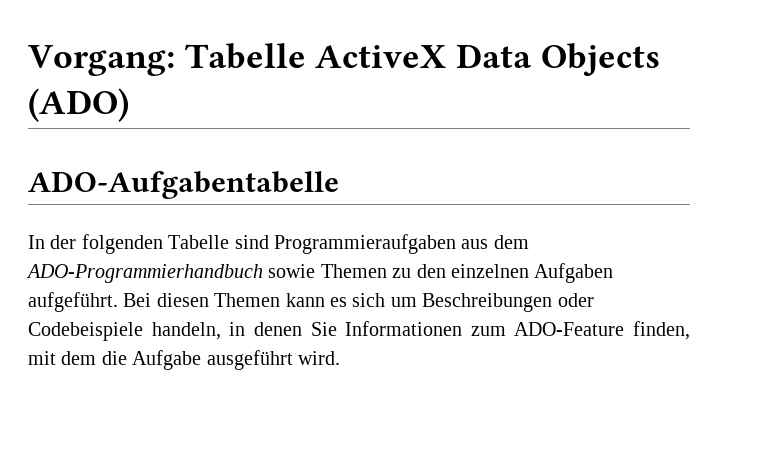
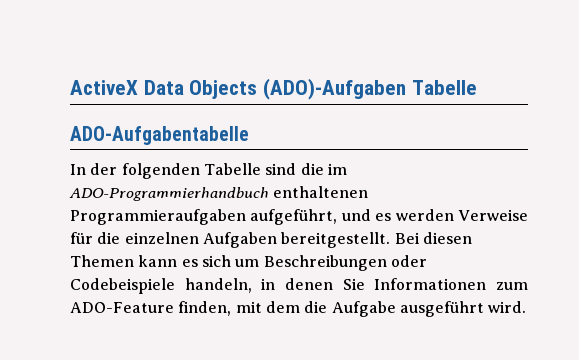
[28,43,306,76] Vorgang: Tabelle -> (70, 87) none
[28,88,129,122] (ADO) -> [263,78,477,100] (ADO)-Aufgaben Tabelle
[274,234,529,254] [26,264,446,283] Programmieraufgaben aus dem ADO-Programmierhandbuch sowie Themen zu den -> [300,163,347,175] [69,186,369,201] [70,209,529,225] [70,232,121,244] die im ADO-Programmierhandbuch enthaltenen Programmieraufgaben aufgeführt, und es werden Verweise für die
[28,292,118,312] aufgeführt. -> [281,232,391,248] bereitgestellt.

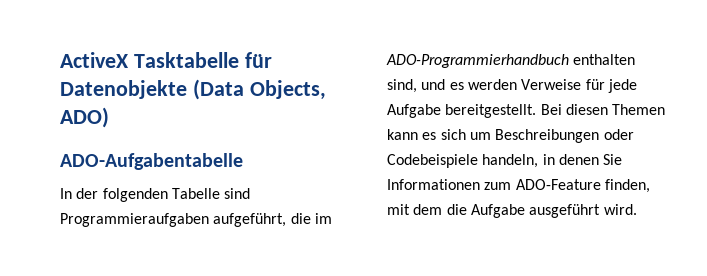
[143,78,477,100] Data Objects (ADO)-Aufgaben Tabelle -> [133,52,272,68] [60,79,326,100] [60,107,109,128] Tasktabelle für Datenobjekte (Data Objects, ADO)
(297, 169) none -> [60,213,287,227] Programmieraufgaben aufgeführt,
[273,186,369,198] [70,209,338,225] enthaltenen Programmieraufgaben aufgeführt, -> [573,54,636,65] [387,79,417,93] enthalten sind,
[97,232,277,248] die einzelnen Aufgaben -> [607,79,637,93] [387,104,441,118] jede Aufgabe

